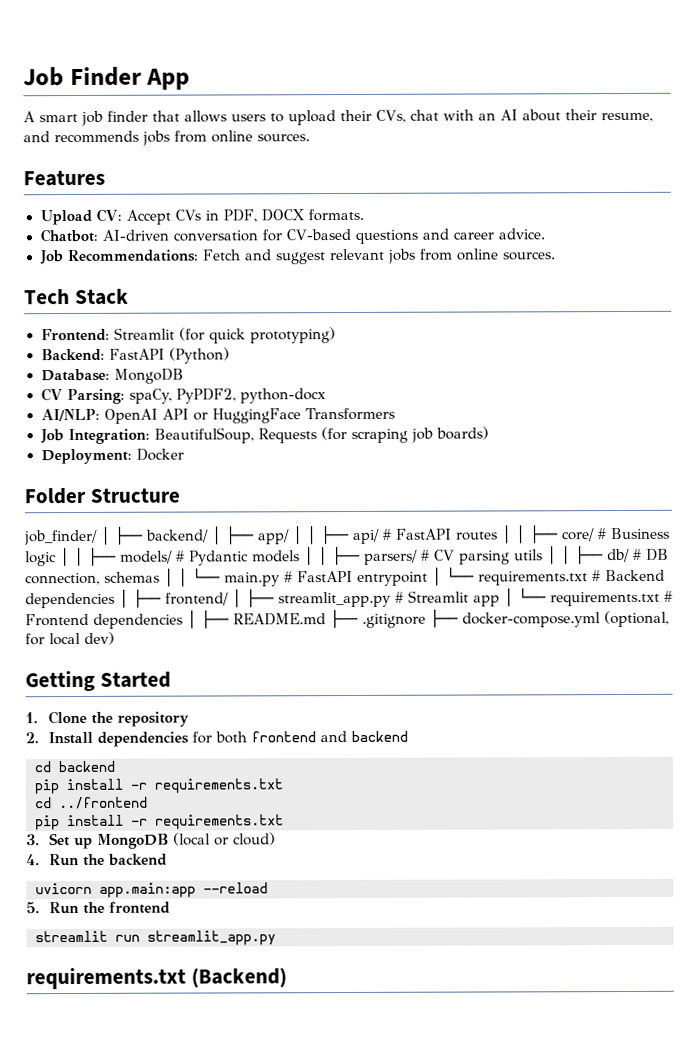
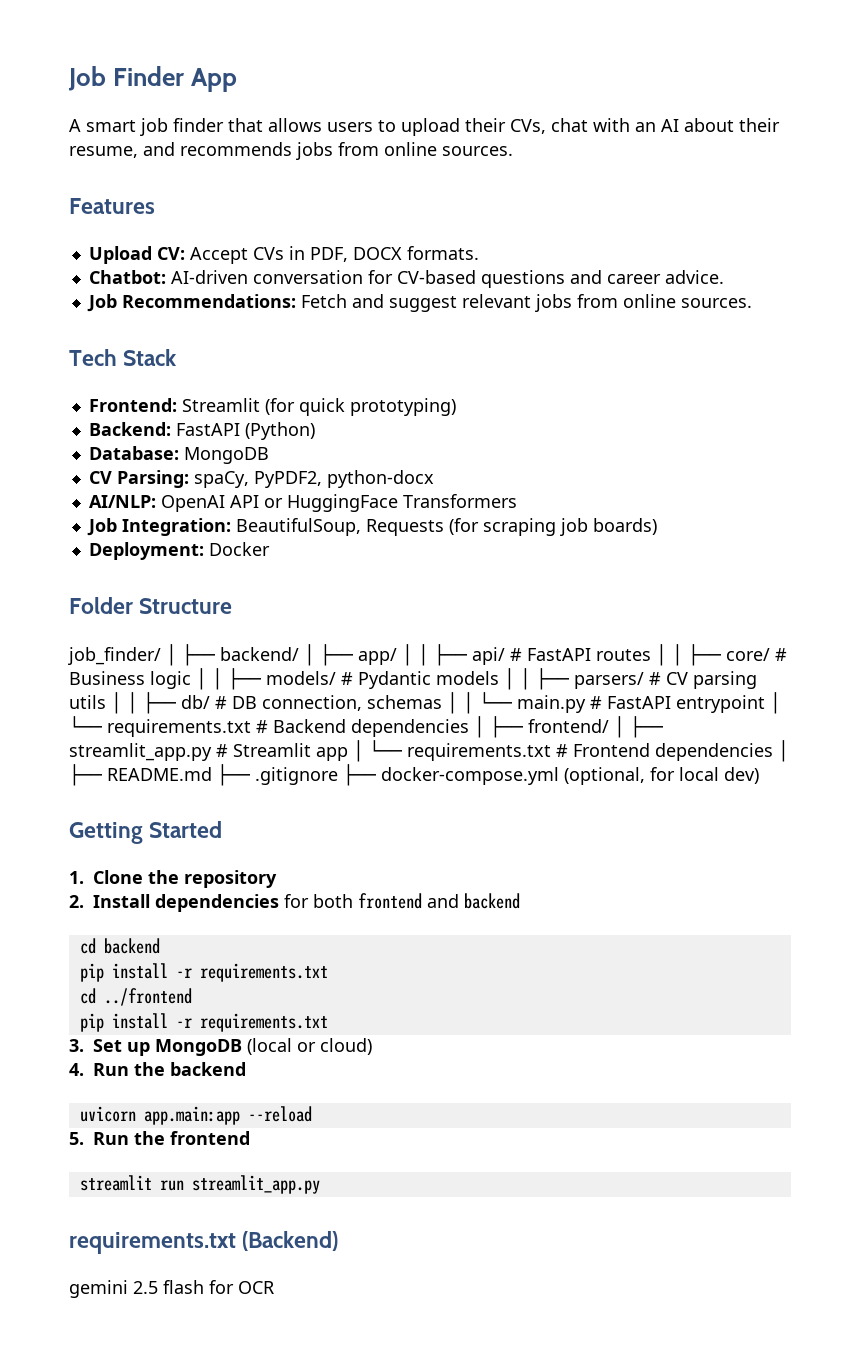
(287, 977) none -> [69,1280,274,1298] // gemini 2.5 flash for OCR

